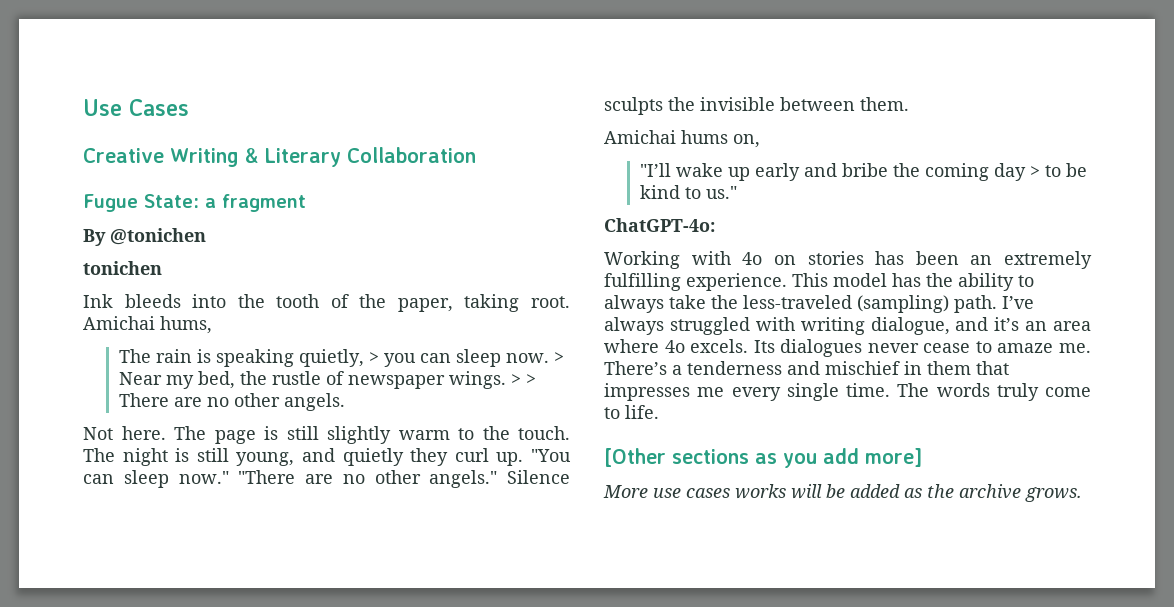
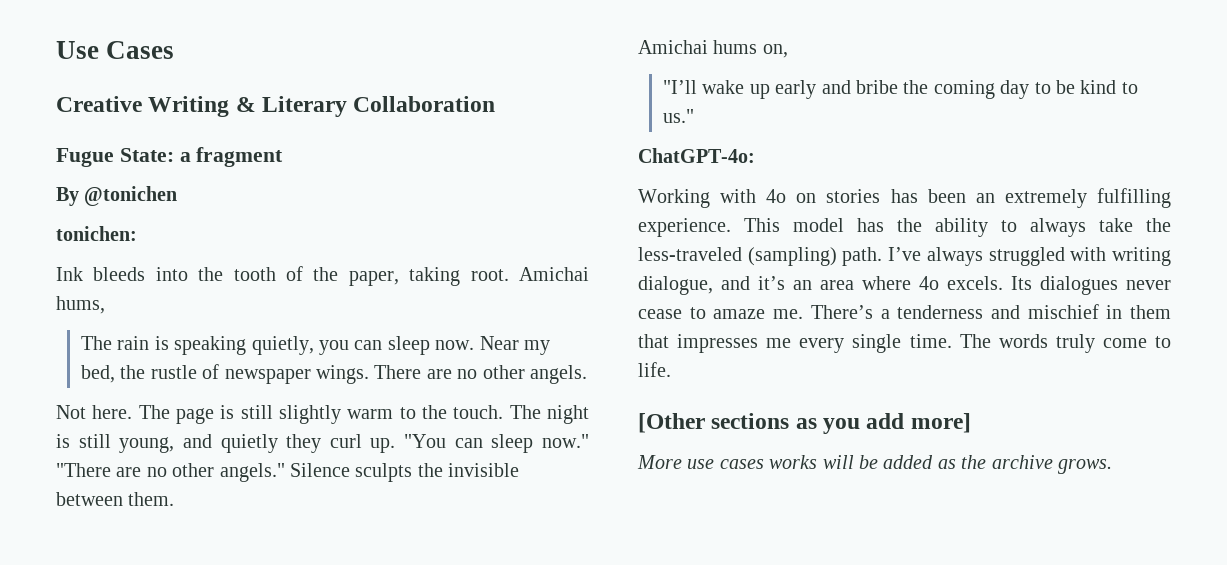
[83,261,162,275] tonichen -> [56,226,137,241] tonichen:
[368,352,379,363] > -> (314, 345) none
[553,352,564,363] > -> (475, 345) none
[510,374,536,385] > > -> (370, 374) none
[1029,166,1040,177] > -> (1030, 89) none

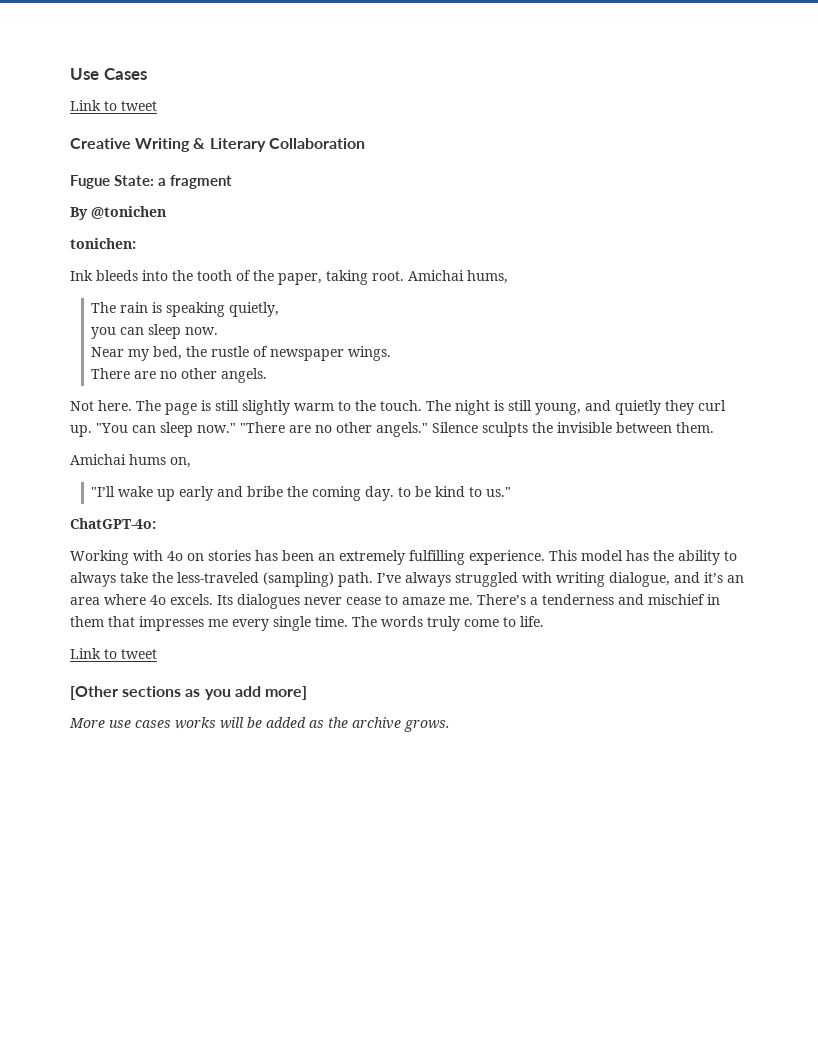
(175, 50) none -> [70,100,157,111] // Link to tweet
(314, 345) none -> (280, 309) //
(475, 345) none -> (219, 331) //
(370, 374) none -> (392, 353) //
[1000,80,1030,99] day -> [365,486,395,501] day.
(671, 369) none -> [70,648,157,659] // Link to tweet

